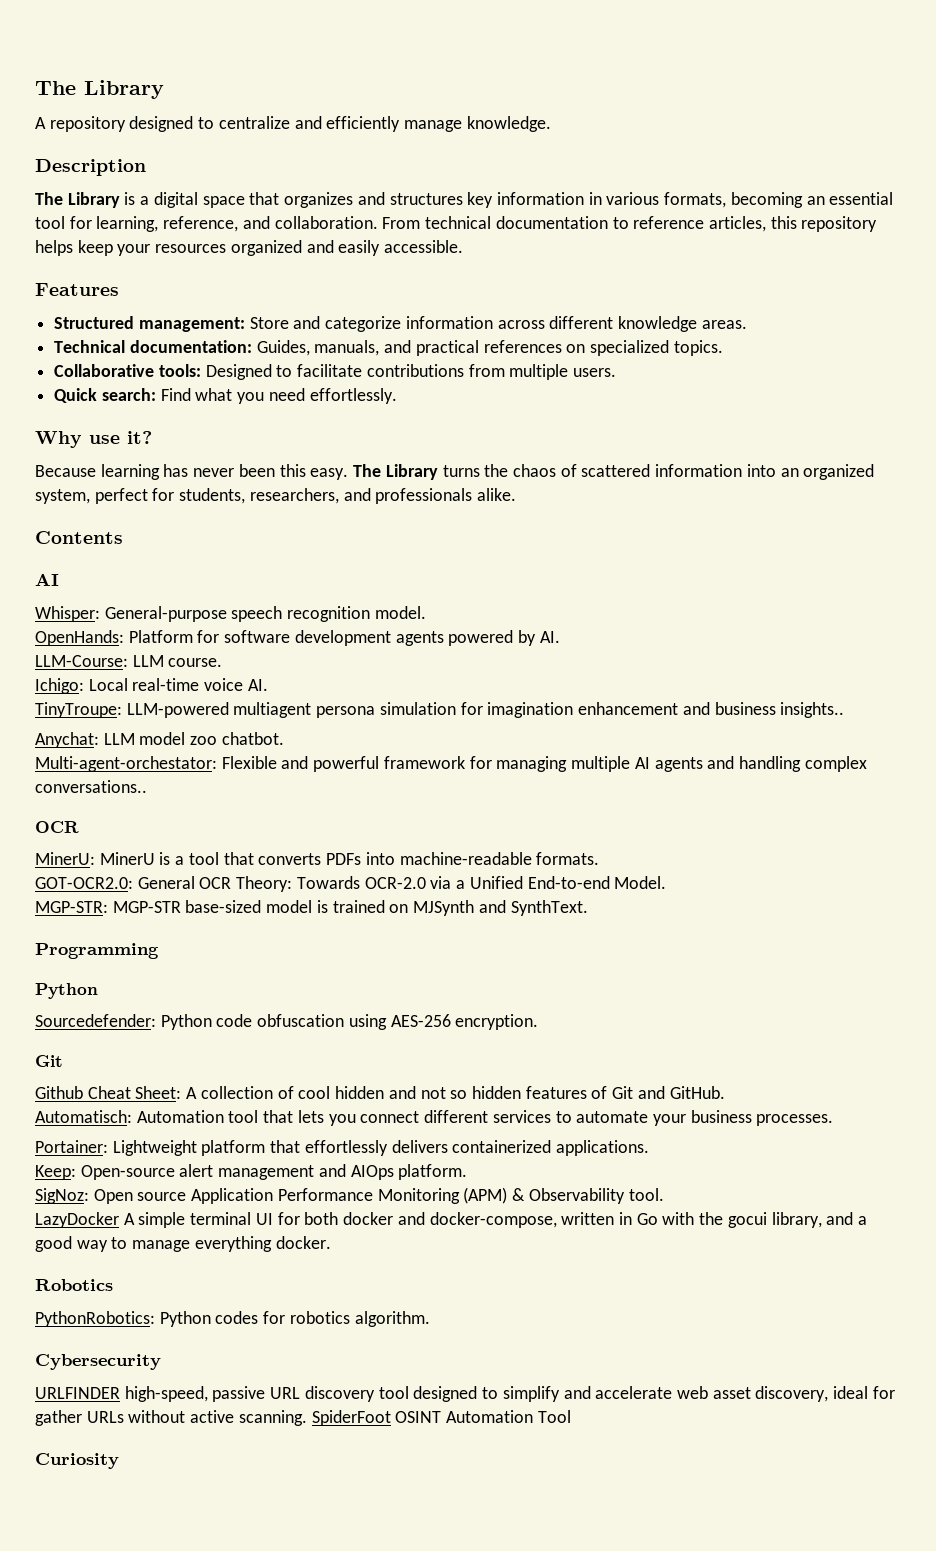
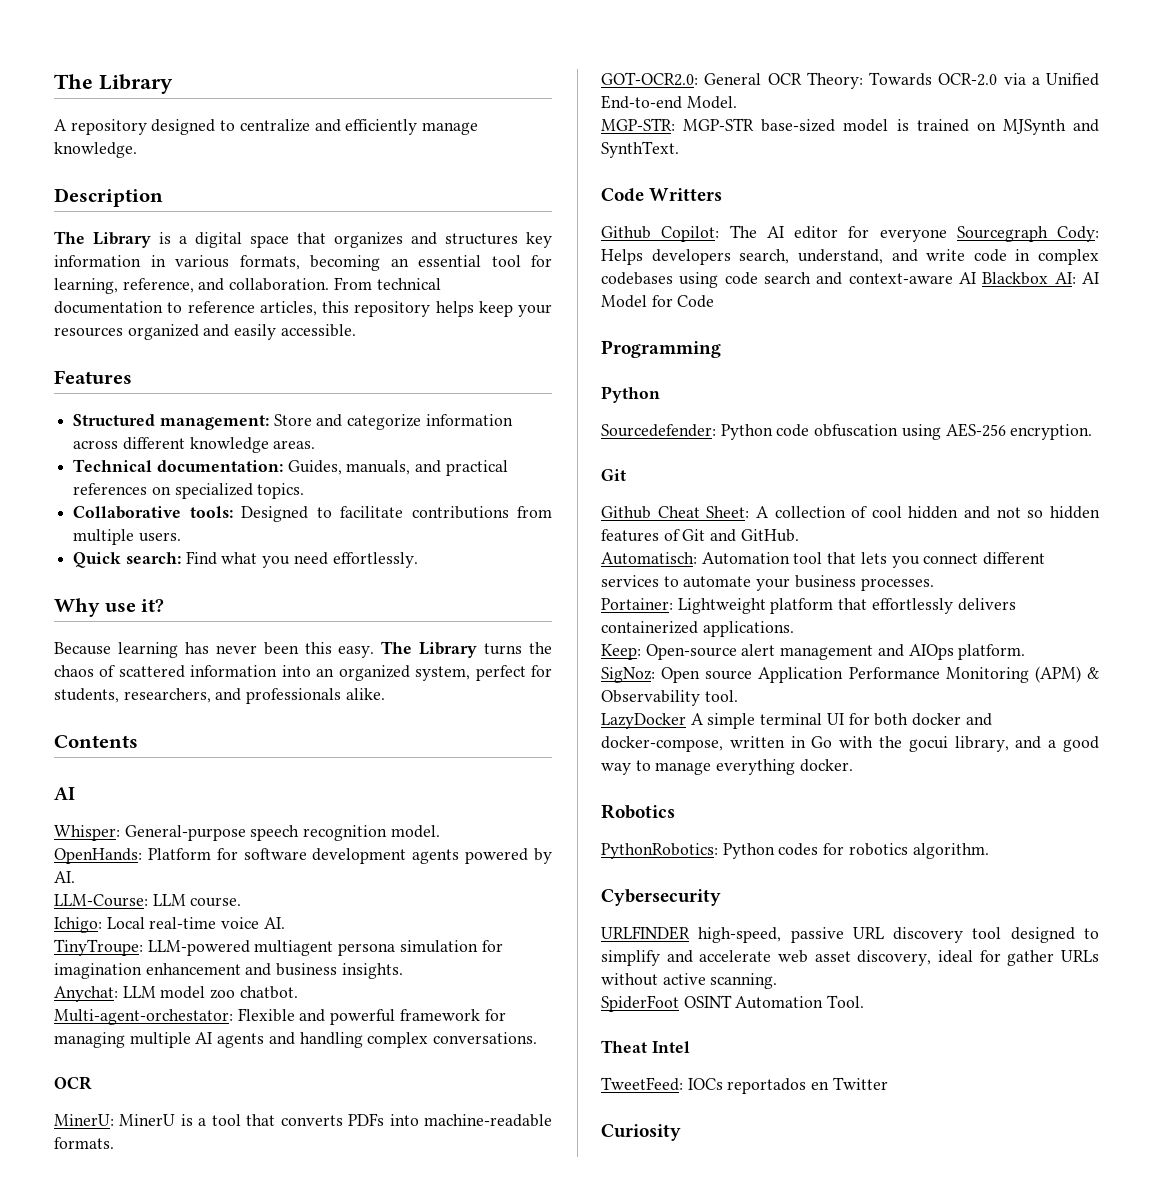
[780,702,845,718] insights.. -> [341,963,403,979] insights.
[35,780,147,793] conversations.. -> [433,1032,538,1044] conversations.
(588, 908) none -> [601,188,723,202] [601,225,1099,242] [601,249,1099,265] [601,272,1099,288] [601,295,715,308] // Code Writters // Github Copilot: The AI editor for everyone Sourcegraph Cody: Helps developers search, understand, and write code in complex codebases using code search and context-aware AI Blackbox AI: AI Model for Code
(307, 1418) none -> (778, 981) //
[537,1410,571,1423] Tool -> [827,995,865,1008] [601,1040,690,1053] [601,1077,888,1094] Tool. // Theat Intel // TweetFeed: IOCs reportados en Twitter

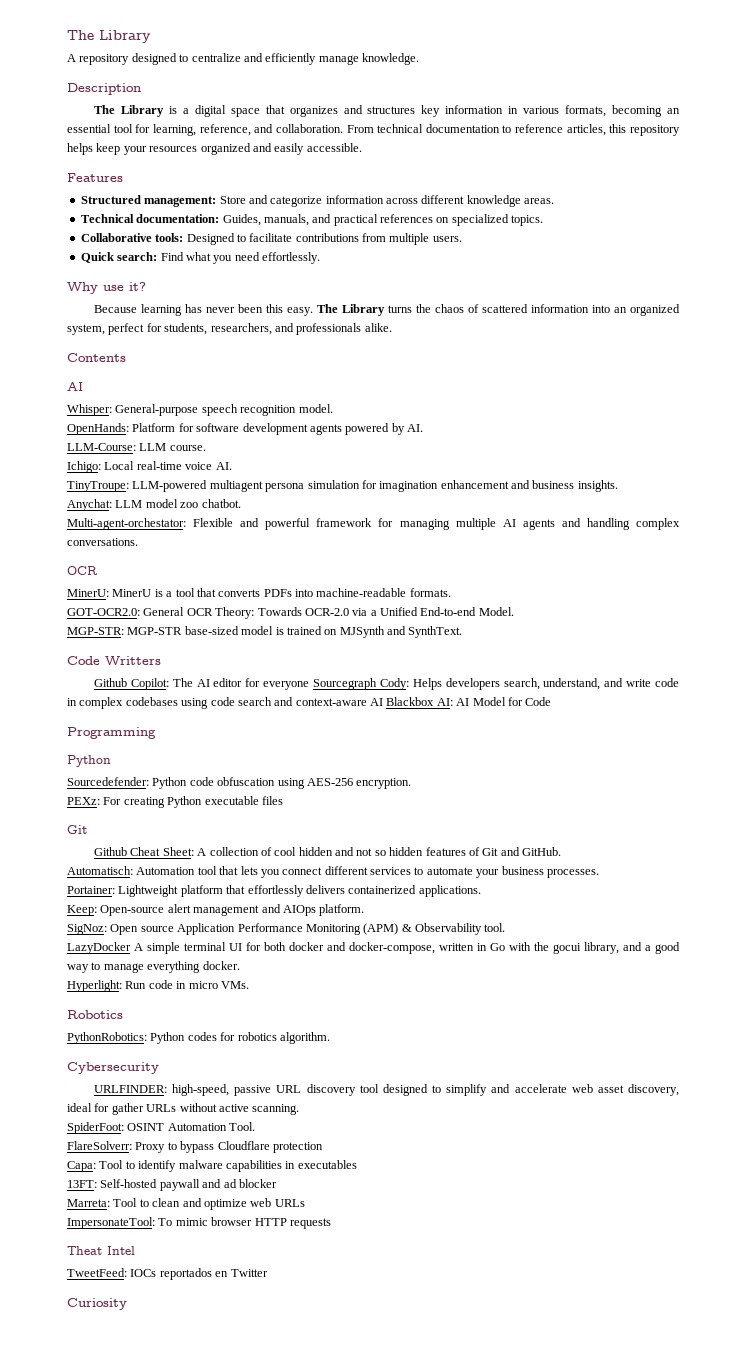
(1093, 432) none -> [67,796,283,808] // PEXz: For creating Python executable files
(853, 765) none -> [67,980,249,992] // Hyperlight: Run code in micro VMs.
[601,926,690,940] URLFINDER -> [93,1085,167,1093] URLFINDER:
[601,995,679,1012] SpiderFoot -> [67,1122,124,1134] SpiderFoot:
(865, 1001) none -> [67,1141,323,1153] [67,1160,357,1172] [67,1179,277,1191] [67,1198,305,1210] [67,1217,331,1229] // FlareSolverr: Proxy to bypass Cloudflare protection // Capa: Tool to identify malware capabilities in executables // 13FT: Self-hosted paywall and ad blocker // Marreta: Tool to clean and optimize web URLs // ImpersonateTool: To mimic browser HTTP requests

